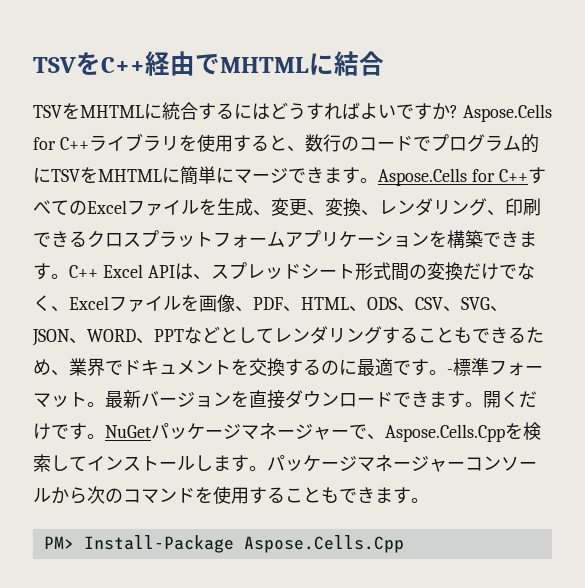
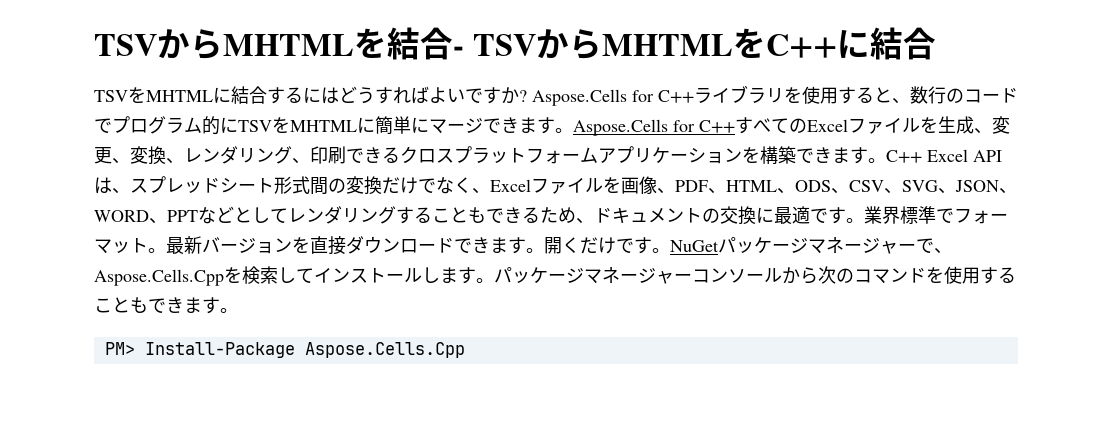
[33,51,309,76] TSVをC++経由でMHTML -> [94,27,837,60] TSVからMHTMLを結合- TSVからMHTMLをC++
[162,102,180,120] 統 -> [231,86,249,104] 結
[69,358,123,376] 業界で -> (594, 221) none
[231,358,339,377] を交換するの -> [702,206,756,225] の交換
[447,358,489,376] -標準 -> [864,206,954,224] 業界標準で

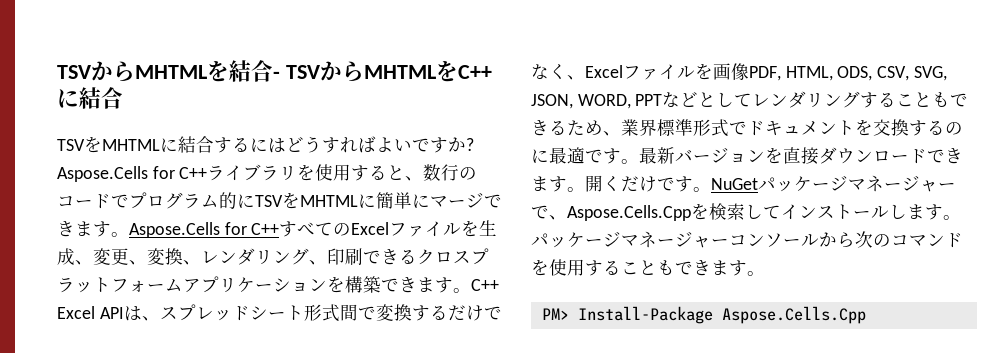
[328,176,382,195] の変換 -> [357,304,448,321] で変換する
[657,180,1017,194] [94,210,167,224] 、PDF、HTML、ODS、CSV、SVG、JSON、WORD、 -> [749,66,947,81] [531,94,631,109] PDF, HTML, ODS, CSV, SVG, JSON, WORD,
[594,206,1008,225] [94,238,148,254] ドキュメントの交換に最適です。業界標準でフォーマット -> [621,119,963,137] [531,147,621,164] 業界標準形式でドキュメントを交換するのに最適です

